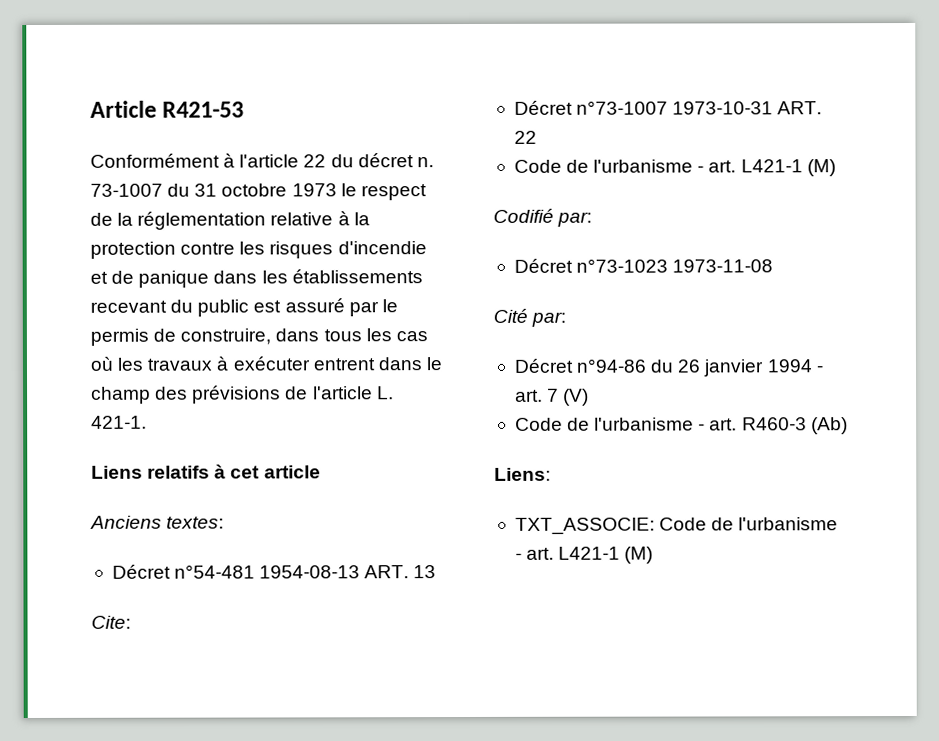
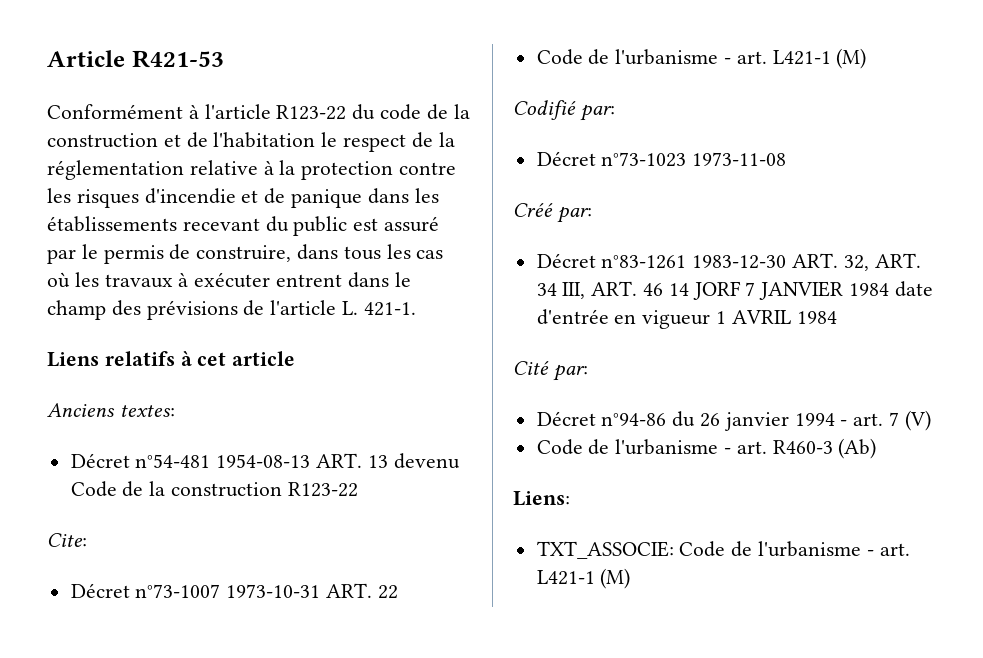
[303,153,434,168] [90,183,337,197] 22 du décret n. 73-1007 du 31 octobre 1973 -> [276,104,470,120] [47,132,316,148] R123-22 du code de la construction et de l'habitation
(437, 572) none -> [393,453,460,469] [70,481,358,497] devenu Code de la construction R123-22
(774, 266) none -> [513,203,592,223] [536,253,921,271] [536,281,933,300] [536,309,837,329] // Créé par: // Décret n°83-1261 1983-12-30 ART. 32, ART. 34 III, ART. 46 14 JORF 7 JANVIER 1984 date d'entrée en vigueur 1 AVRIL 1984

